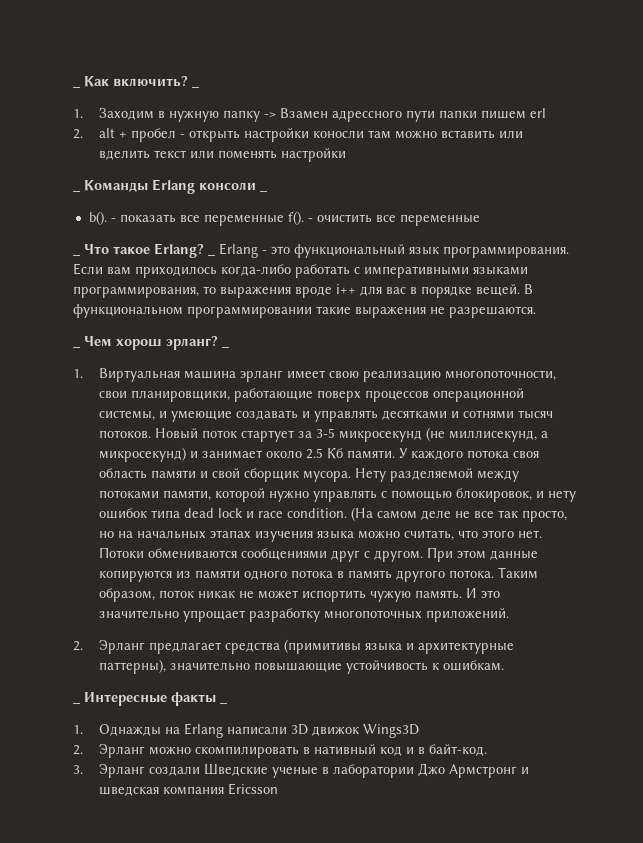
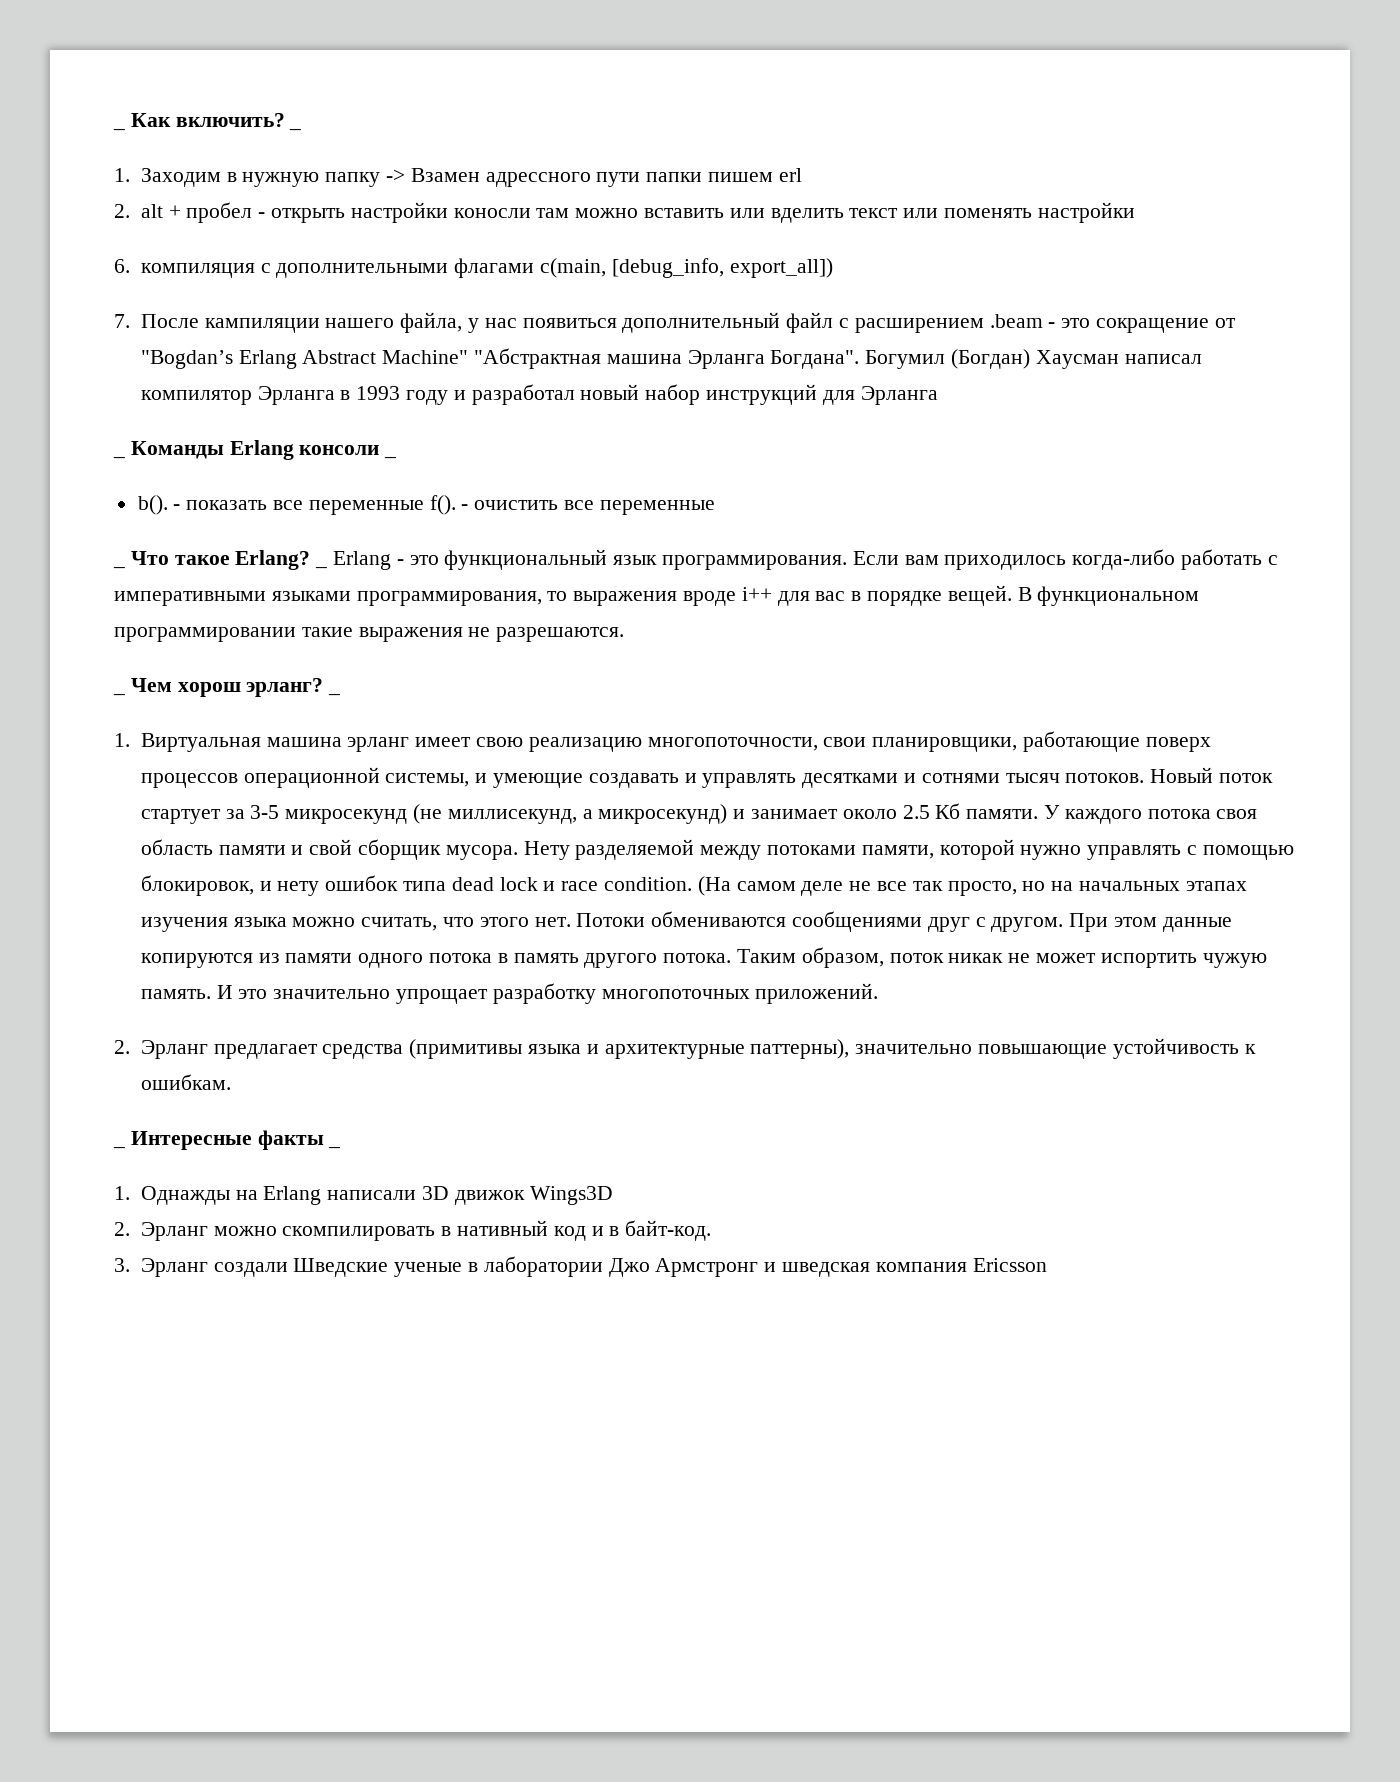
(346, 155) none -> [114,258,833,278] [114,312,1236,333] [140,348,1202,369] [140,384,938,405] // 6. компиляция с дополнительными флагами с(main, [debug_info, export_all]) // 7. После кампиляции нашего файла, у нас появиться дополнительный файл с расширением .beam - это сокращение от "Bogdan’s Erlang Abstract Machine" "Абстрактная машина Эрланга Богдана". Богумил (Богдан) Хаусман написал компилятор Эрланга в 1993 году и разработал новый набор инструкций для Эрланга

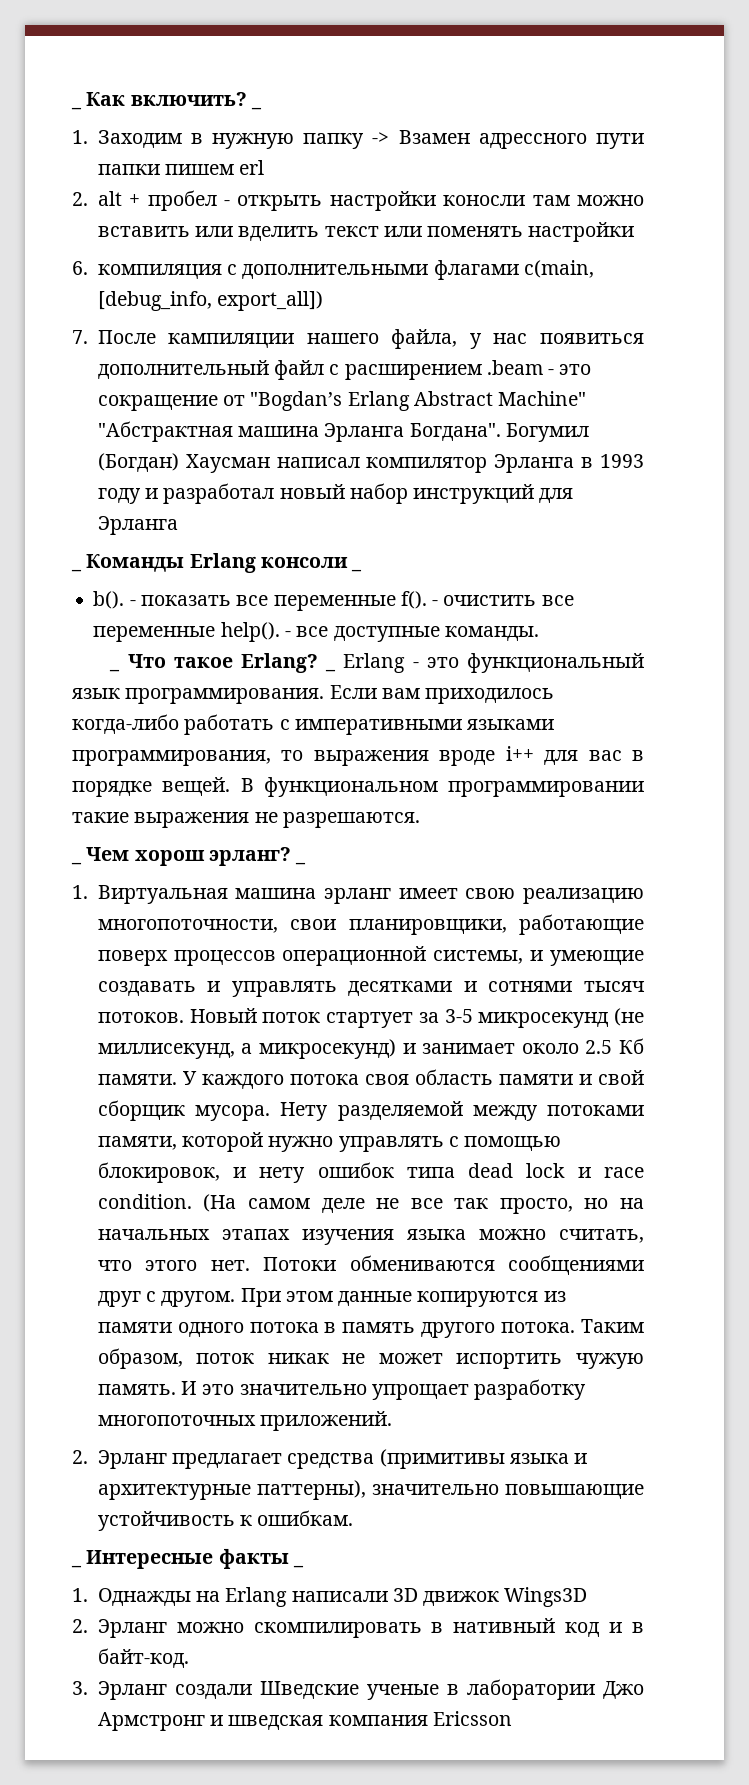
(715, 507) none -> [220,622,539,642] help(). - все доступные команды.

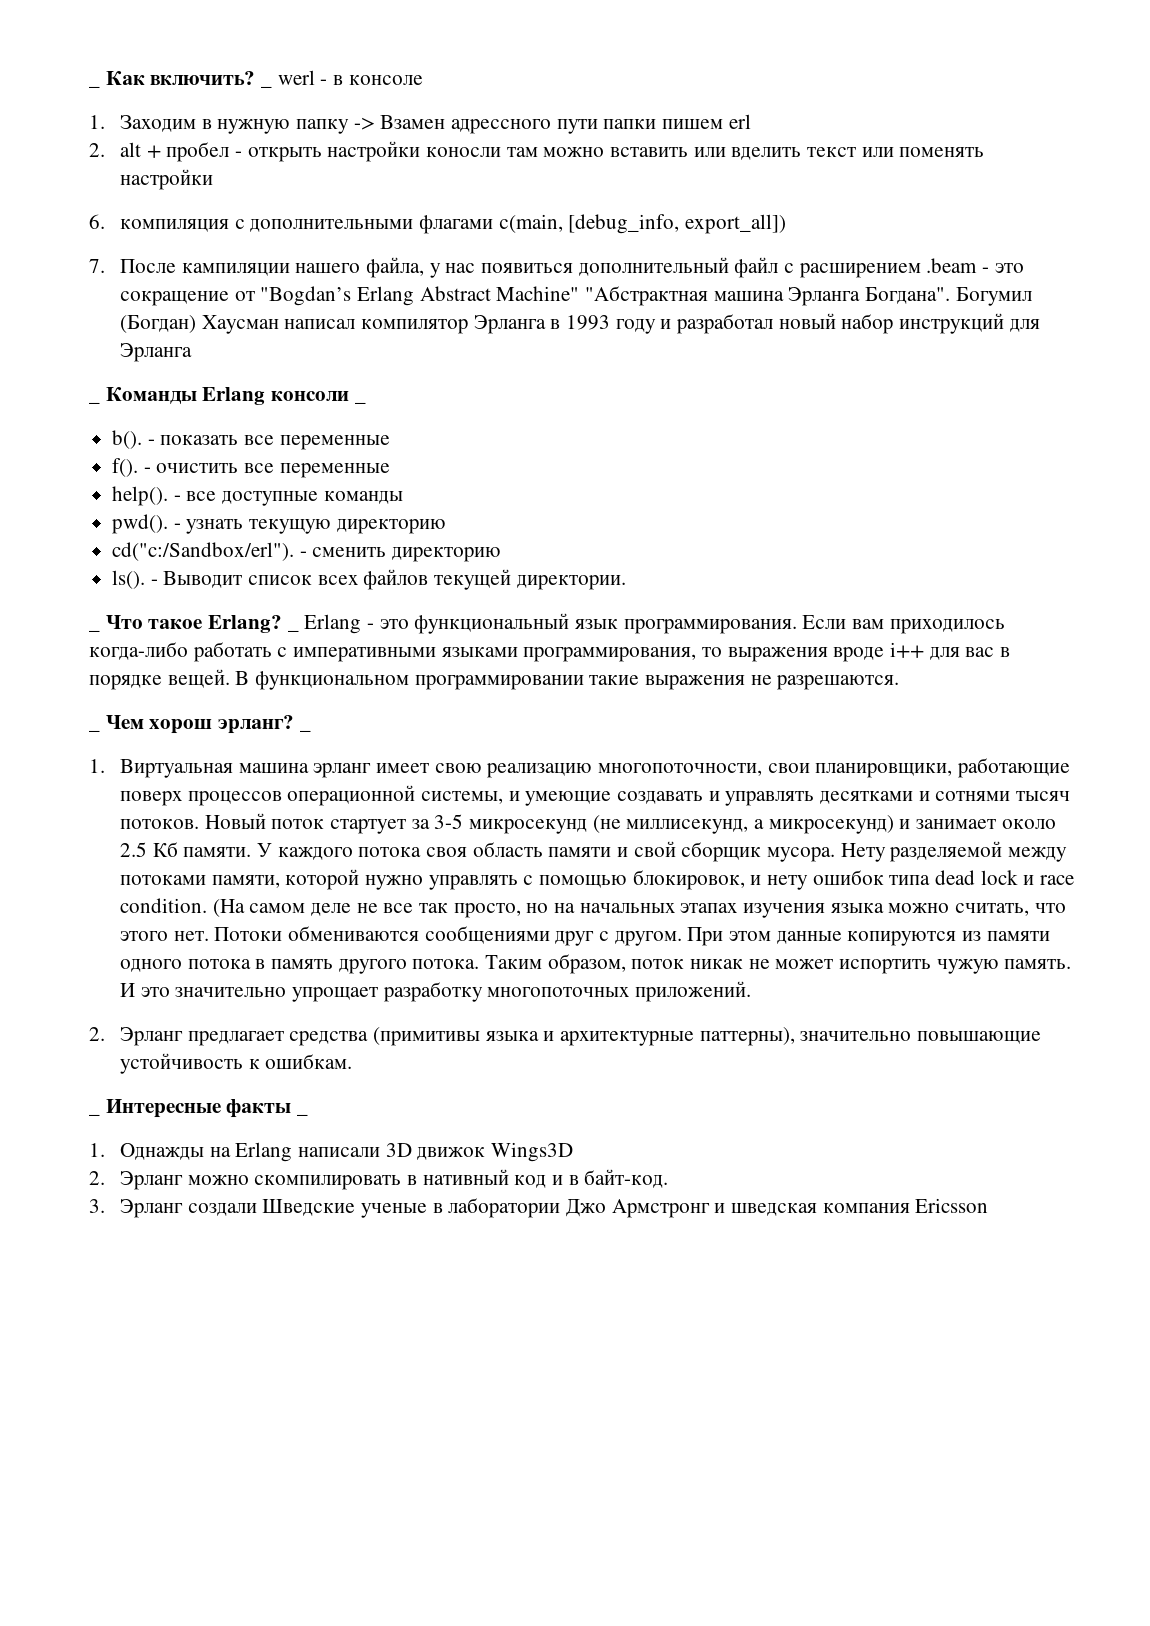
(262, 108) none -> [277,70,423,85] werl - в консоле
(396, 603) none -> (390, 442) //
(216, 634) none -> (390, 470) //
[444,626,539,641] команды. -> [323,491,403,504] [112,514,446,534] [112,542,502,562] [112,569,626,590] команды // pwd(). - узнать текущую директорию // cd("c:/Sandbox/erl"). - сменить директорию // ls(). - Выводит список всех файлов текущей директории.

